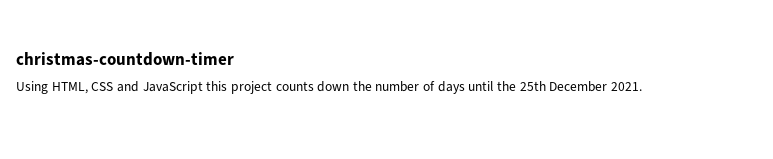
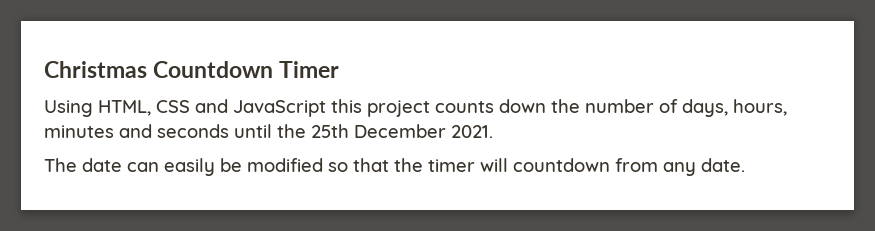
[16,52,234,66] christmas-countdown-timer -> [44,61,340,78] Christmas Countdown Timer
[437,81,465,94] days -> [682,99,787,117] [44,124,229,138] days, hours, minutes and seconds
(642, 86) none -> [44,158,745,176] // The date can easily be modified so that the timer will countdown from any date.

